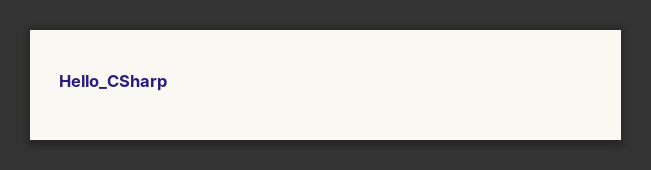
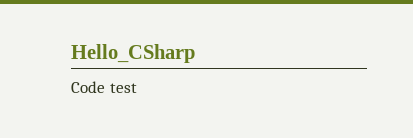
(167, 83) none -> [71,81,137,93] // Code test

